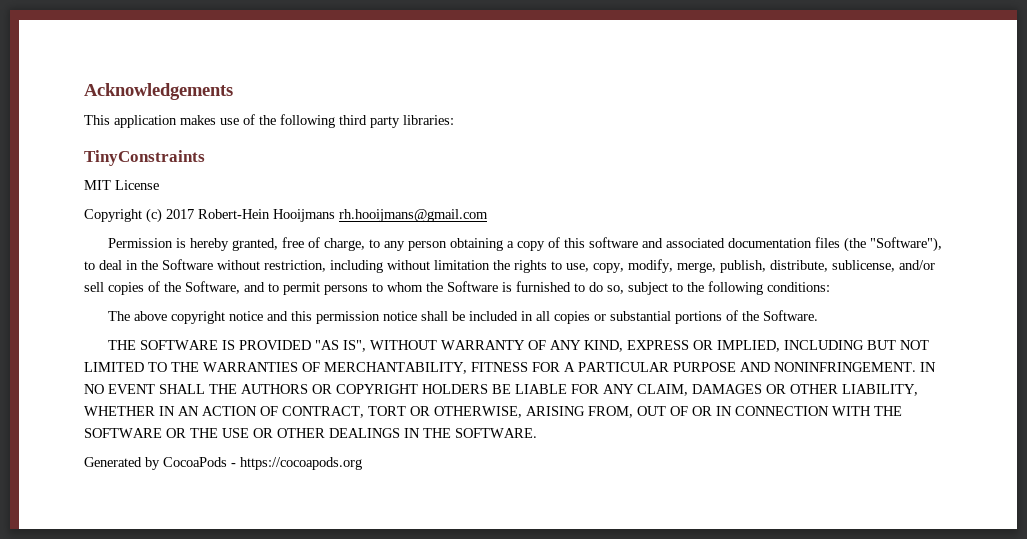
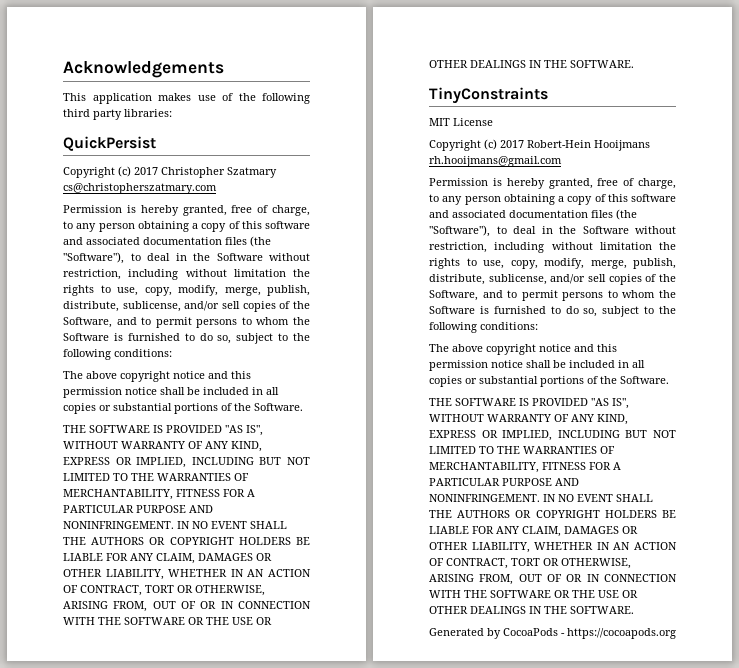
(454, 120) none -> [63,136,156,151] [63,166,277,178] [63,183,217,194] [63,205,310,216] [63,221,310,232] [63,236,271,247] [63,252,310,264] [63,269,310,280] [63,285,310,296] [63,301,310,312] [63,317,311,328] [63,333,310,344] [63,349,172,360] [63,371,251,382] [63,387,279,398] [63,403,303,414] [63,425,263,436] [63,441,262,452] [63,457,310,468] [63,473,249,481] [63,489,255,500] [63,505,213,513] [63,521,287,529] [63,537,310,545] [63,553,272,564] [63,569,311,580] [63,585,265,596] [63,601,311,612] [63,617,272,625] [429,60,634,68] // QuickPersist // Copyright (c) 2017 Christopher Szatmary cs@christopherszatmary.com // Permission is hereby granted, free of charge, to any person obtaining a copy of this software and associated documentation files (the "Software"), to deal in the Software without restriction, including without limitation the rights to use, copy, modify, merge, publish, distribute, sublicense, and/or sell copies of the Software, and to permit persons to whom the Software is furnished to do so, subject to the following conditions: // The above copyright notice and this permission notice shall be included in all copies or substantial portions of the Software. // THE SOFTWARE IS PROVIDED "AS IS", WITHOUT WARRANTY OF ANY KIND, EXPRESS OR IMPLIED, INCLUDING BUT NOT LIMITED TO THE WARRANTIES OF MERCHANTABILITY, FITNESS FOR A PARTICULAR PURPOSE AND NONINFRINGEMENT. IN NO EVENT SHALL THE AUTHORS OR COPYRIGHT HOLDERS BE LIABLE FOR ANY CLAIM, DAMAGES OR OTHER LIABILITY, WHETHER IN AN ACTION OF CONTRACT, TORT OR OTHERWISE, ARISING FROM, OUT OF OR IN CONNECTION WITH THE SOFTWARE OR THE USE OR OTHER DEALINGS IN THE SOFTWARE.

